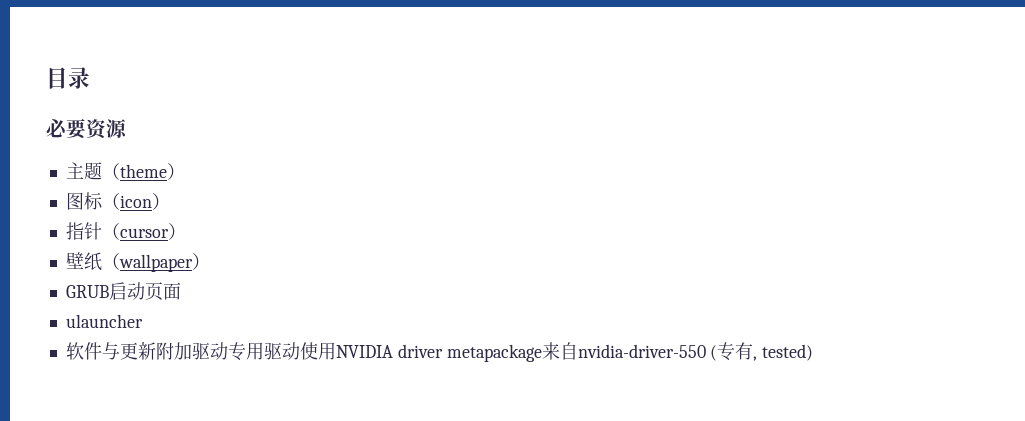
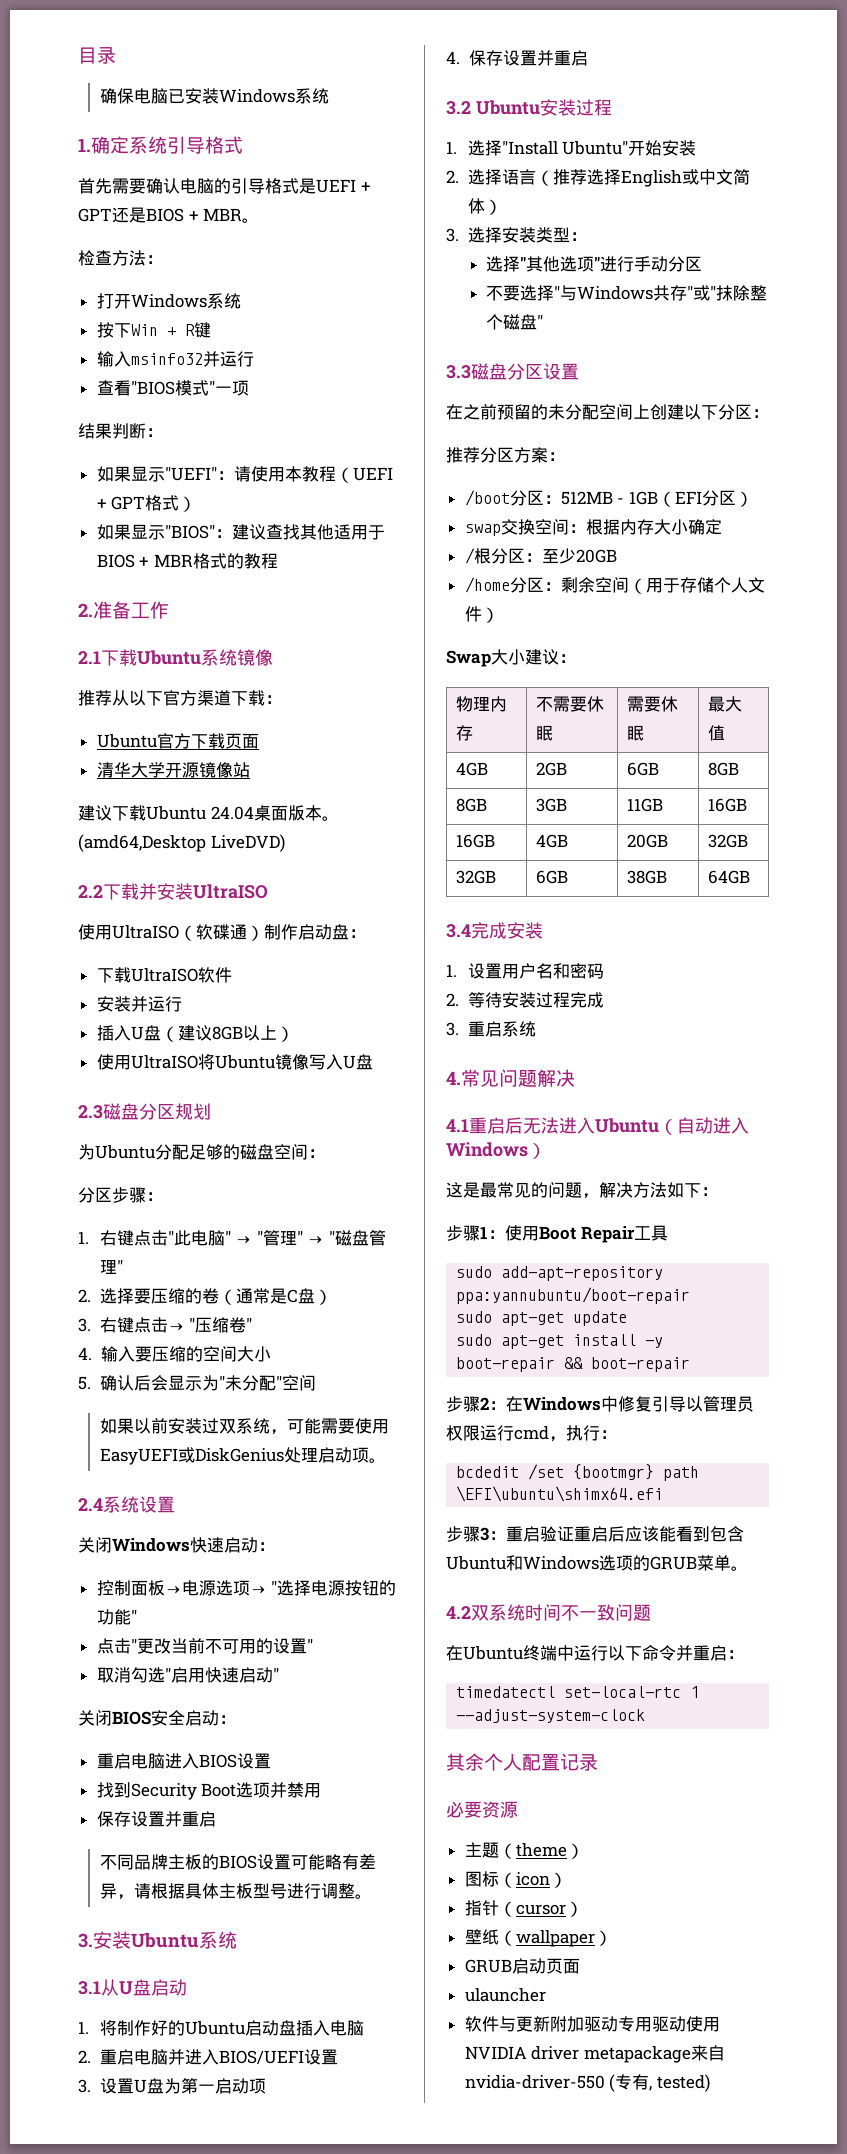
(90, 78) none -> [99,88,329,104] [78,136,243,154] [78,178,371,194] [78,207,260,223] [78,250,163,266] [96,293,241,309] [96,322,211,338] [96,351,254,367] [96,380,249,396] [78,423,163,439] [96,466,393,483] [96,495,197,512] [96,524,385,540] [96,553,278,569] [78,601,169,619] [78,649,273,666] [78,690,282,706] [96,733,259,749] [96,762,250,778] [78,805,339,821] [78,834,285,852] [78,883,268,900] [78,924,366,941] [96,967,232,983] [96,996,182,1012] [96,1025,294,1042] [96,1054,373,1070] [78,1103,211,1120] [78,1144,325,1160] [78,1187,163,1203] [78,1230,387,1246] [99,1259,123,1274] [78,1288,332,1305] [78,1317,253,1333] [78,1346,271,1362] [78,1375,316,1391] [99,1418,389,1435] [99,1447,386,1465] [78,1496,175,1513] [78,1537,275,1553] [96,1580,397,1596] [96,1609,137,1625] [96,1638,313,1654] [96,1667,279,1683] [78,1710,236,1726] [96,1753,271,1769] [96,1782,322,1800] [96,1811,216,1827] [99,1854,376,1870] [99,1883,372,1900] [78,1931,237,1949] [78,1979,187,1996] [78,2020,364,2036] [78,2049,338,2065] [78,2078,266,2094] [446,50,588,66] [446,99,612,116] [446,140,697,156] [446,169,750,187] [467,198,502,215] [446,227,587,243] [486,256,703,272] [486,285,768,301] [486,314,544,330] [446,363,579,380] [446,404,769,420] [446,447,565,463] [464,490,753,507] [464,519,722,536] [464,548,617,564] [464,577,765,594] [464,606,499,623] [446,649,576,667] [456,696,508,712] [456,725,474,741] [536,696,605,712] [536,725,554,741] [627,696,679,712] [627,725,645,741] [708,696,743,712] [708,725,726,741] [456,762,489,776] [536,762,568,776] [627,762,660,776] [708,762,740,776] [456,798,488,812] [536,798,568,812] [627,798,664,812] [708,798,748,812] [456,834,496,848] [536,834,569,848] [627,834,669,848] [708,834,749,848] [456,870,497,884] [536,870,569,884] [627,870,668,884] [708,870,751,884] [446,922,543,939] [446,963,604,979] [446,992,604,1008] [446,1021,536,1037] [446,1069,575,1087] [446,1117,749,1135] [446,1142,546,1159] [446,1182,718,1199] [446,1225,668,1243] [456,1266,664,1281] [456,1287,691,1304] [456,1311,628,1326] [456,1334,664,1349] [456,1357,691,1372] [446,1396,754,1412] [446,1425,617,1442] [456,1464,700,1481] [456,1486,664,1502] [446,1526,744,1542] [446,1555,748,1571] [446,1604,651,1621] [446,1645,744,1661] [456,1686,700,1698] [456,1709,646,1723] [446,1753,598,1771] // 确保电脑已安装Windows系统 // 1.确定系统引导格式 // 首先需要确认电脑的引导格式是UEFI + GPT还是BIOS + MBR。 // 检查方法： // 打开Windows系统 // 按下Win + R键 // 输入msinfo32并运行 // 查看"BIOS模式"一项 // 结果判断： // 如果显示"UEFI"：请使用本教程（UEFI + GPT格式） // 如果显示"BIOS"：建议查找其他适用于BIOS + MBR格式的教程 // 2.准备工作 // 2.1下载Ubuntu系统镜像 // 推荐从以下官方渠道下载： // Ubuntu官方下载页面 // 清华大学开源镜像站 // 建议下载Ubuntu 24.04桌面版本。(amd64,Desktop LiveDVD) // 2.2下载并安装UltraISO // 使用UltraISO（软碟通）制作启动盘： // 下载UltraISO软件 // 安装并运行 // 插入U盘（建议8GB以上） // 使用UltraISO将Ubuntu镜像写入U盘 // 2.3磁盘分区规划 // 为Ubuntu分配足够的磁盘空间： // 分区步骤： // 1.右键点击"此电脑" → "管理" → "磁盘管理" // 2.选择要压缩的卷（通常是C盘） // 3.右键点击→ "压缩卷" // 4.输入要压缩的空间大小 // 5.确认后会显示为"未分配"空间 // 如果以前安装过双系统，可能需要使用EasyUEFI或DiskGenius处理启动项。 // 2.4系统设置 // 关闭Windows快速启动： // 控制面板→电源选项→ "选择电源按钮的功能" // 点击"更改当前不可用的设置" // 取消勾选"启用快速启动" // 关闭BIOS安全启动： // 重启电脑进入BIOS设置 // 找到Security Boot选项并禁用 // 保存设置并重启 // 不同品牌主板的BIOS设置可能略有差异，请根据具体主板型号进行调整。 // 3.安装Ubuntu系统 // 3.1从U盘启动 // 1.将制作好的Ubuntu启动盘插入电脑 // 2.重启电脑并进入BIOS/UEFI设置 // 3.设置U盘为第一启动项 // 4.保存设置并重启 // 3.2 Ubuntu安装过程 // 1.选择"Install Ubuntu"开始安装 // 2.选择语言（推荐选择English或中文简体） // 3.选择安装类型： // 选择"其他选项"进行手动分区 // 不要选择"与Windows共存"或"抹除整个磁盘" // 3.3磁盘分区设置 // 在之前预留的未分配空间上创建以下分区： // 推荐分区方案： // /boot分区：512MB - 1GB（EFI分区） // swap交换空间：根据内存大小确定 // /根分区：至少20GB // /home分区：剩余空间（用于存储个人文件） // Swap大小建议： // 物理内存 | 不需要休眠 | 需要休眠 | 最大值 // 4GB | 2GB | 6GB | 8GB // 8GB | 3GB | 11GB | 16GB // 16GB | 4GB | 20GB | 32GB // 32GB | 6GB | 38GB | 64GB // 3.4完成安装 // 1.设置用户名和密码 // 2.等待安装过程完成 // 3.重启系统 // 4.常见问题解决 // 4.1重启后无法进入Ubuntu（自动进入Windows） // 这是最常见的问题，解决方法如下： // 步骤1：使用Boot Repair工具 // sudo add-apt-repository ppa:yannubuntu/boot-repair // sudo apt-get update // sudo apt-get install -y boot-repair && boot-repair // 步骤2：在Windows中修复引导以管理员权限运行cmd，执行： // bcdedit /set {bootmgr} path \EFI\ubuntu\shimx64.efi // 步骤3：重启验证重启后应该能看到包含Ubuntu和Windows选项的GRUB菜单。 // 4.2双系统时间不一致问题 // 在Ubuntu终端中运行以下命令并重启： // timedatectl set-local-rtc 1 --adjust-system-clock // 其余个人配置记录

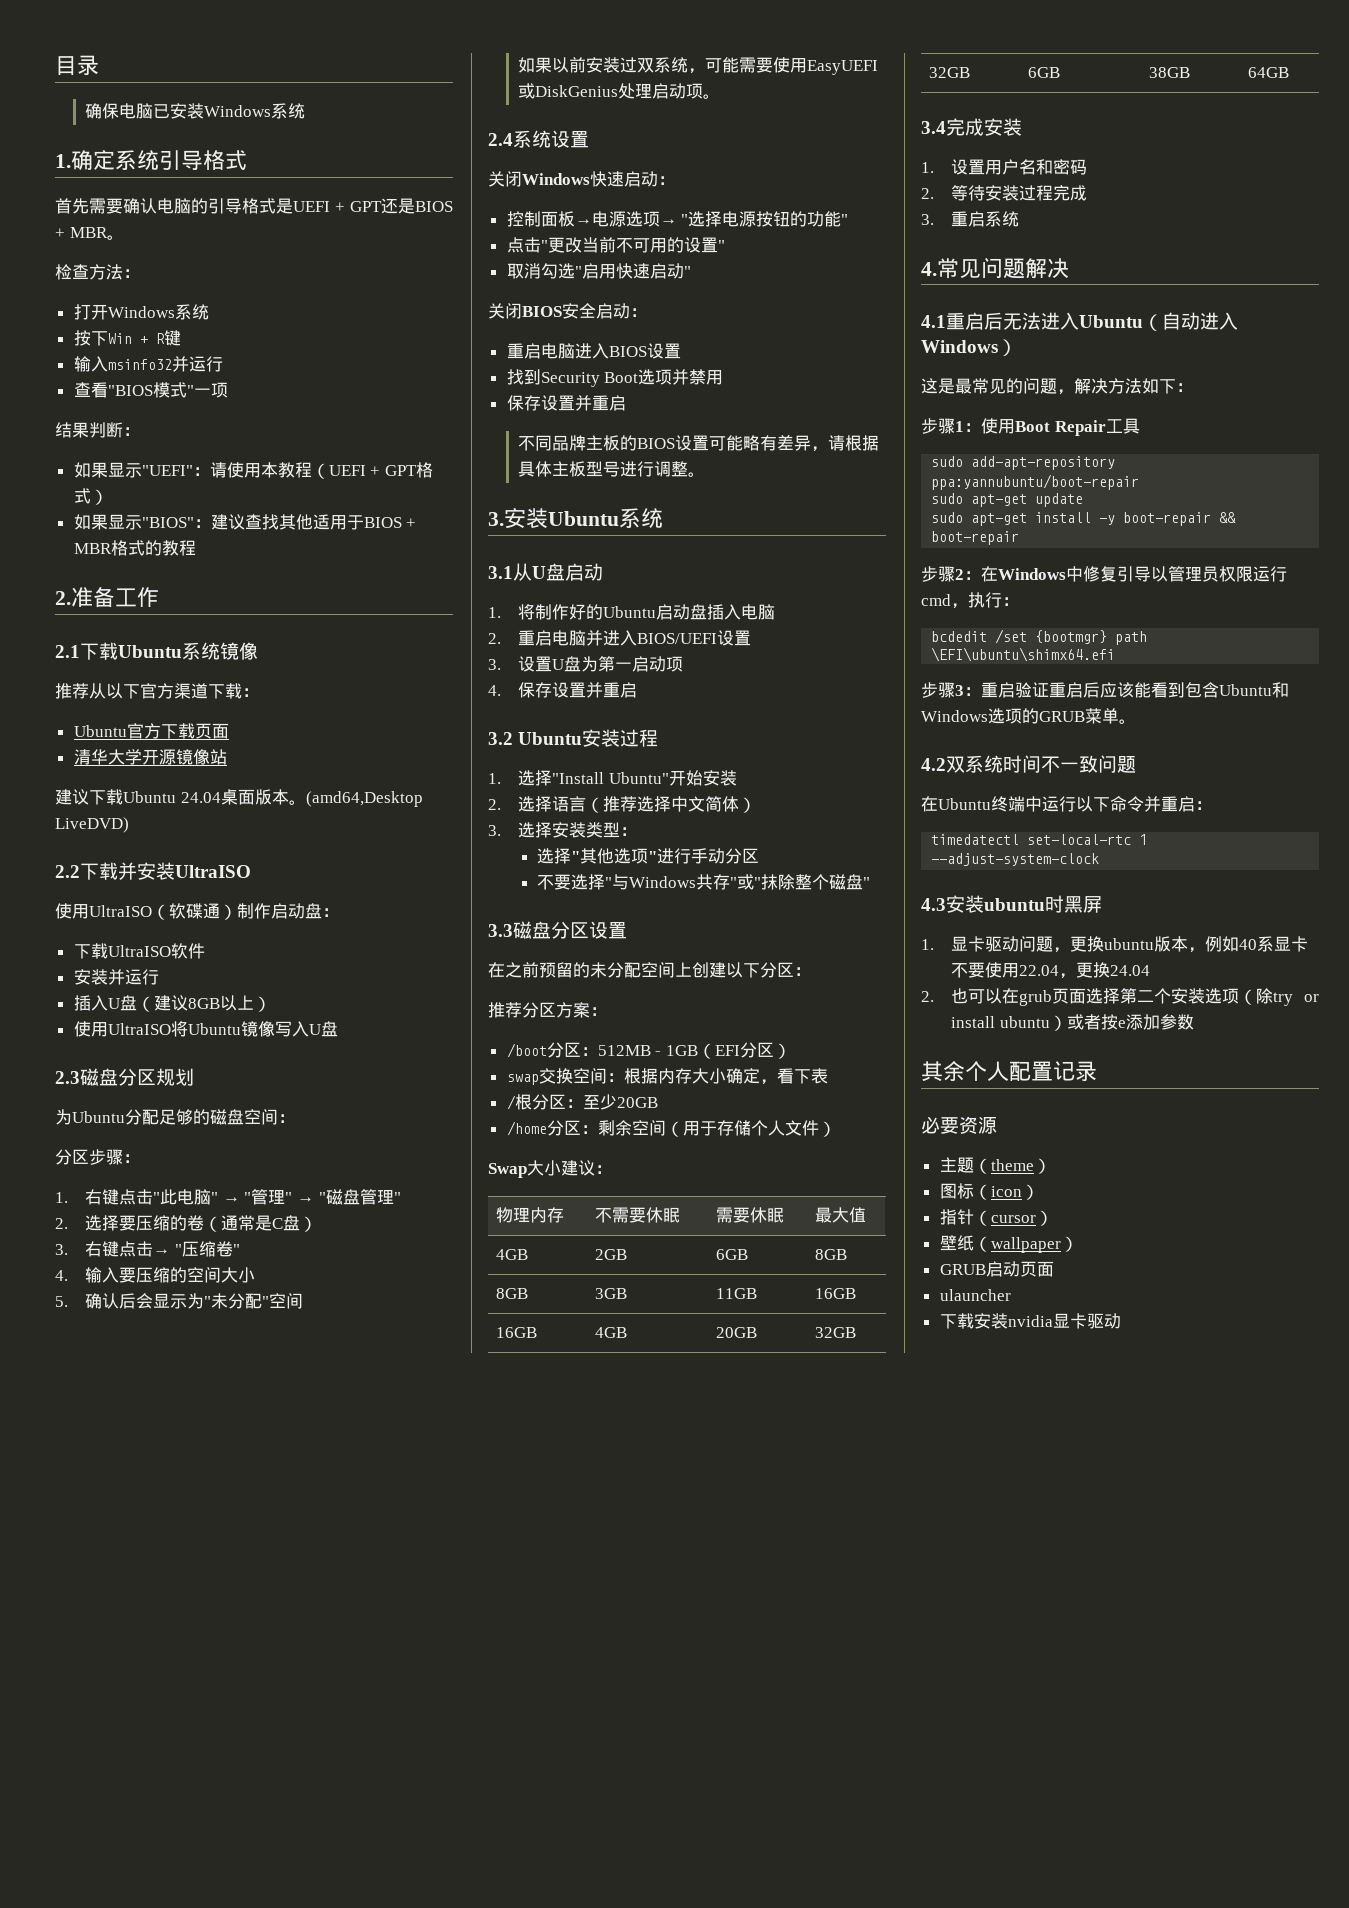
[620,169,699,187] English或 -> (672, 804) none
(722, 527) none -> [759,1068,828,1085] ，看下表
(646, 1716) none -> [921,895,1102,913] [921,936,1309,953] [951,962,1151,979] [921,988,1319,1006] [951,1014,1194,1031] // 4.3安装ubuntu时黑屏 // 1.显卡驱动问题，更换ubuntu版本，例如40系显卡不要使用22.04，更换24.04 // 2.也可以在grub页面选择第二个安装选项（除try or install ubuntu）或者按e添加参数
[464,2016,720,2032] [464,2045,725,2063] [464,2074,710,2092] 软件与更新附加驱动专用驱动使用NVIDIA driver metapackage来自nvidia-driver-550 (专有, tested) -> [939,1313,1121,1329] 下载安装nvidia显卡驱动

